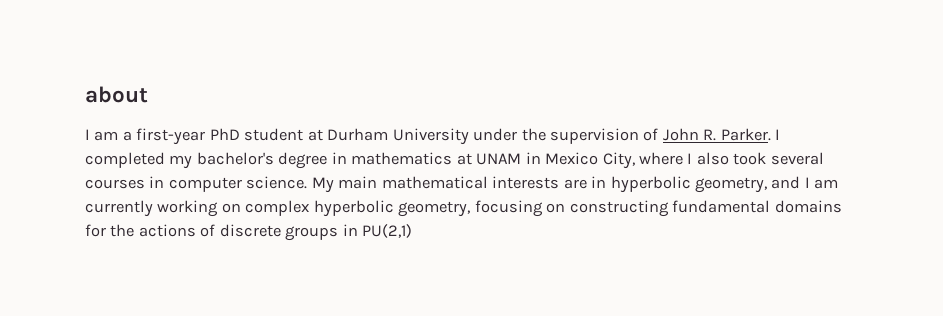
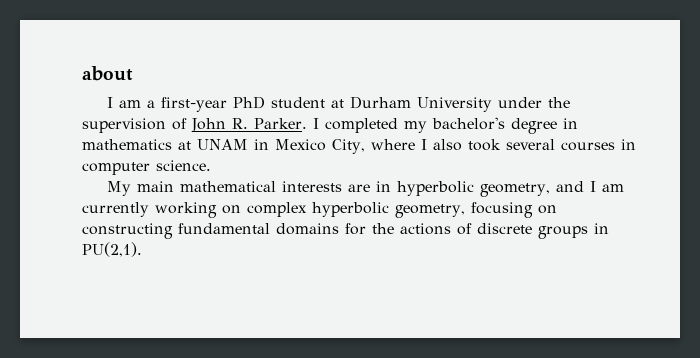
(308, 182) none -> (211, 165) //
[362,224,413,238] PU(2,1) -> [82,242,142,257] PU(2,1).

